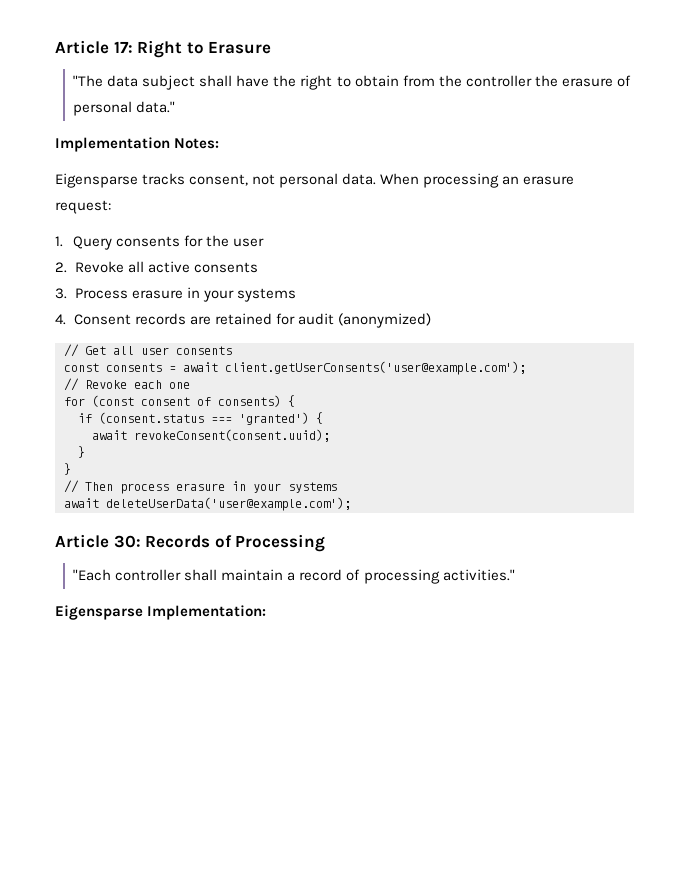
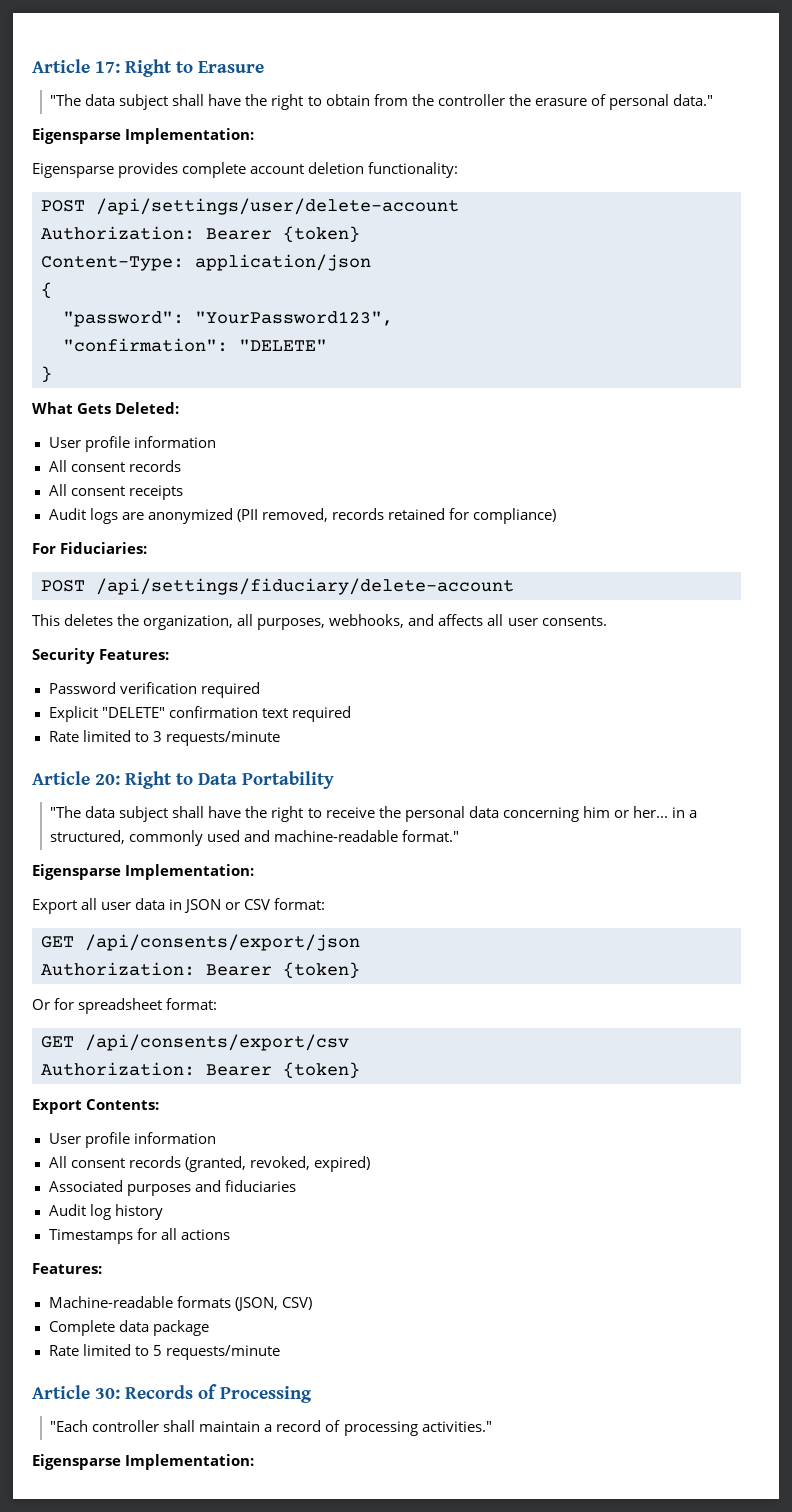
[55,137,220,152] [55,173,575,188] [55,200,111,214] [55,235,265,250] [55,261,258,273] [55,287,296,302] [55,313,431,328] [64,344,232,357] [64,361,526,375] [64,378,190,391] [64,395,295,407] [78,412,323,425] [92,429,330,442] [78,446,85,458] [64,463,71,475] [64,480,337,494] [64,497,351,511] Implementation Notes: // Eigensparse tracks consent, not personal data. When processing an erasure request: // 1. Query consents for the user // 2. Revoke all active consents // 3. Process erasure in your systems // 4. Consent records are retained for audit (anonymized) // // Get all user consents // const consents = await client.getUserConsents('user@example.com'); // // Revoke each one // for (const consent of consents) { // if (consent.status === 'granted') { // await revokeConsent(consent.uuid); // } // } // // Then process erasure in your systems // await deleteUserData('user@example.com'); -> [32,128,255,144] [32,162,459,178] [41,198,459,215] [41,226,360,243] [41,254,371,271] [41,282,52,299] [63,311,393,327] [63,338,327,352] [41,366,52,383] [32,402,180,414] [48,436,216,452] [48,460,181,472] [48,484,183,500] [48,508,556,524] [32,542,148,554] [41,578,514,595] [32,614,607,630] [32,648,170,664] [48,682,260,698] [48,706,351,722] [48,730,280,746] [32,771,334,789] [50,806,698,822] [50,830,460,846] [32,864,255,880] [32,898,326,914] [41,934,360,951] [41,962,360,979] [32,998,218,1014] [41,1034,349,1051] [41,1062,360,1079] [32,1099,160,1114] [48,1132,216,1148] [48,1156,370,1172] [48,1180,296,1196] [48,1204,163,1220] [48,1228,230,1244] [32,1263,102,1274] [48,1296,312,1311] [48,1320,209,1336] [48,1344,280,1360] Eigensparse Implementation: // Eigensparse provides complete account deletion functionality: // POST /api/settings/user/delete-account // Authorization: Bearer {token} // Content-Type: application/json // { // "password": "YourPassword123", // "confirmation": "DELETE" // } // What Gets Deleted: // User profile information // All consent records // All consent receipts // Audit logs are anonymized (PII removed, records retained for compliance) // For Fiduciaries: // POST /api/settings/fiduciary/delete-account // This deletes the organization, all purposes, webhooks, and affects all user consents. // Security Features: // Password verification required // Explicit "DELETE" confirmation text required // Rate limited to 3 requests/minute // Article 20: Right to Data Portability // "The data subject shall have the right to receive the personal data concerning him or her... in a structured, commonly used and machine-readable format." // Eigensparse Implementation: // Export all user data in JSON or CSV format: // GET /api/consents/export/json // Authorization: Bearer {token} // Or for spreadsheet format: // GET /api/consents/export/csv // Authorization: Bearer {token} // Export Contents: // User profile information // All consent records (granted, revoked, expired) // Associated purposes and fiduciaries // Audit log history // Timestamps for all actions // Features: // Machine-readable formats (JSON, CSV) // Complete data package // Rate limited to 5 requests/minute

